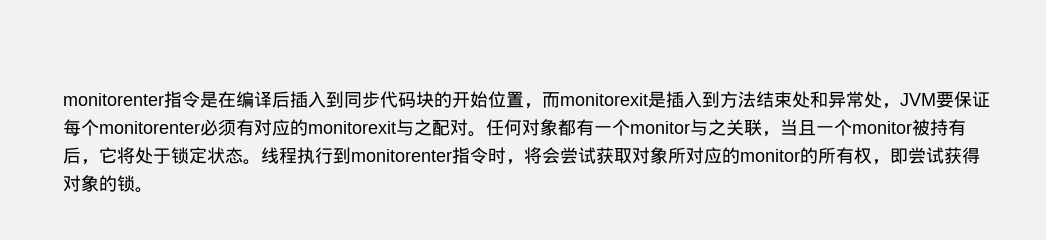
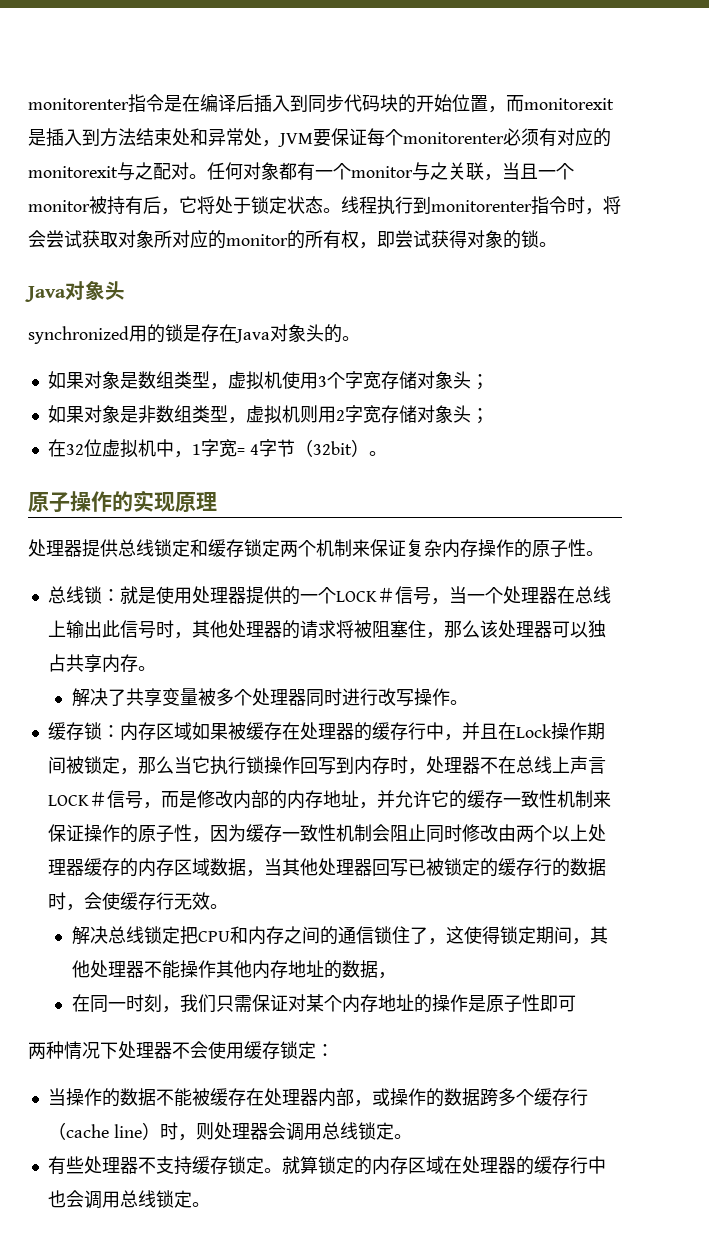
(153, 190) none -> [25,281,125,302] [28,324,360,344] [47,371,489,390] [47,405,489,424] [47,439,387,458] [28,490,217,513] [28,539,604,558] [47,586,611,605] [47,620,606,639] [47,654,156,673] [71,688,468,707] [47,722,605,741] [47,756,606,775] [47,790,611,809] [47,824,606,843] [47,858,606,877] [47,892,228,911] [71,926,608,945] [71,960,396,979] [71,994,576,1013] [28,1041,334,1060] [47,1088,588,1107] [47,1122,412,1141] [47,1156,606,1175] [47,1190,210,1209] // Java对象头 // synchronized用的锁是存在Java对象头的。 // 如果对象是数组类型，虚拟机使用3个字宽存储对象头； // 如果对象是非数组类型，虚拟机则用2字宽存储对象头； // 在32位虚拟机中，1字宽= 4字节（32bit）。 // 原子操作的实现原理 // 处理器提供总线锁定和缓存锁定两个机制来保证复杂内存操作的原子性。 // 总线锁：就是使用处理器提供的一个LOCK＃信号，当一个处理器在总线上输出此信号时，其他处理器的请求将被阻塞住，那么该处理器可以独占共享内存。 // 解决了共享变量被多个处理器同时进行改写操作。 // 缓存锁：内存区域如果被缓存在处理器的缓存行中，并且在Lock操作期间被锁定，那么当它执行锁操作回写到内存时，处理器不在总线上声言LOCK＃信号，而是修改内部的内存地址，并允许它的缓存一致性机制来保证操作的原子性，因为缓存一致性机制会阻止同时修改由两个以上处理器缓存的内存区域数据，当其他处理器回写已被锁定的缓存行的数据时，会使缓存行无效。 // 解决总线锁定把CPU和内存之间的通信锁住了，这使得锁定期间，其他处理器不能操作其他内存地址的数据， // 在同一时刻，我们只需保证对某个内存地址的操作是原子性即可 // 两种情况下处理器不会使用缓存锁定： // 当操作的数据不能被缓存在处理器内部，或操作的数据跨多个缓存行（cache line）时，则处理器会调用总线锁定。 // 有些处理器不支持缓存锁定。就算锁定的内存区域在处理器的缓存行中也会调用总线锁定。

